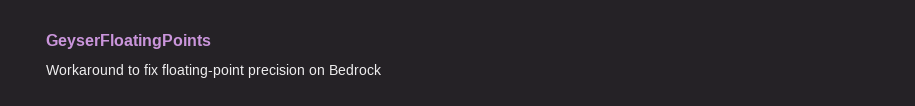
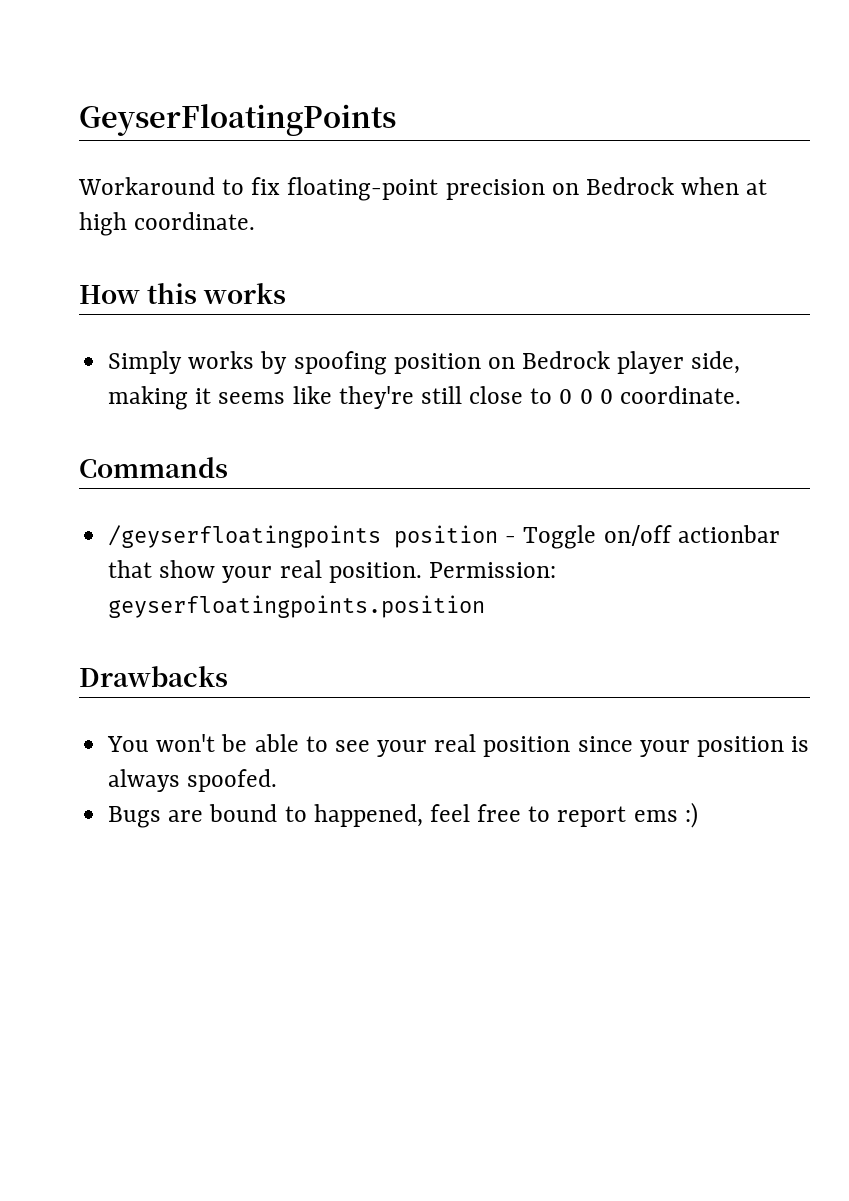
(382, 69) none -> [681,177,768,195] [79,212,256,236] [79,283,287,304] [108,351,741,375] [108,386,741,410] [79,457,228,478] [108,525,780,549] [108,560,556,583] [108,595,486,618] [79,666,228,687] [107,734,810,757] [108,769,278,792] [108,802,698,828] when at high coordinate. // How this works // Simply works by spoofing position on Bedrock player side, making it seems like they're still close to 0 0 0 coordinate. // Commands // /geyserfloatingpoints position - Toggle on/off actionbar that show your real position. Permission: geyserfloatingpoints.position // Drawbacks // You won't be able to see your real position since your position is always spoofed. // Bugs are bound to happened, feel free to report ems :)

